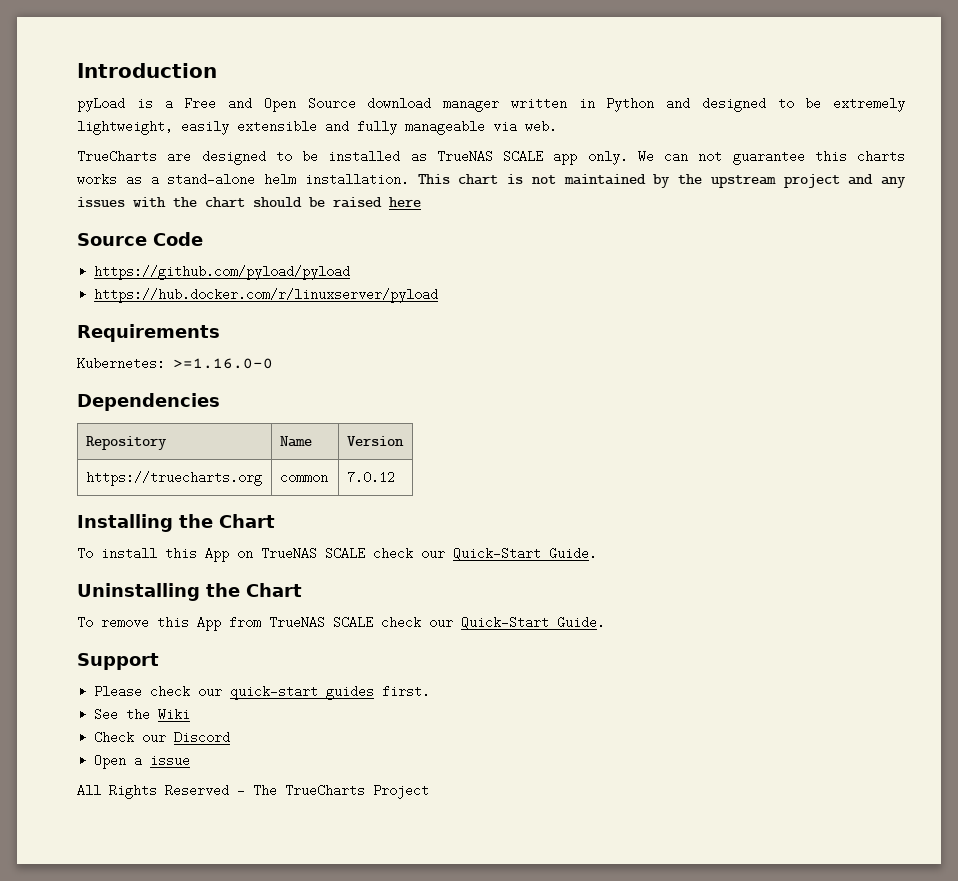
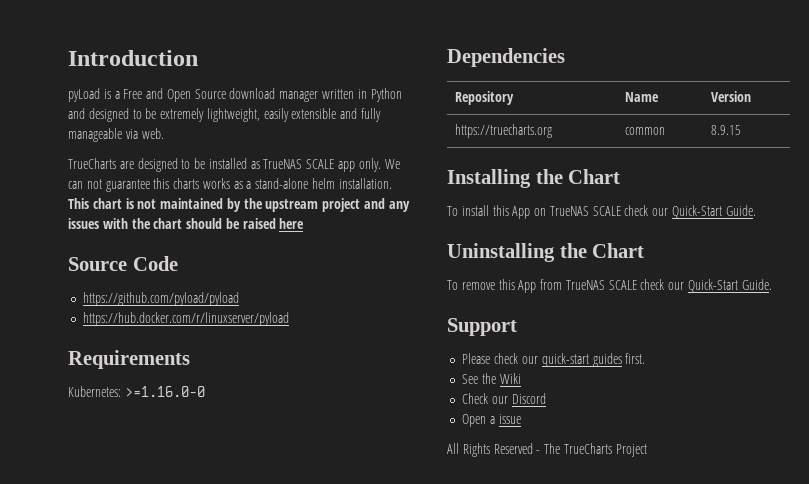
[346,471,395,484] 7.0.12 -> [711,125,742,135] 8.9.15

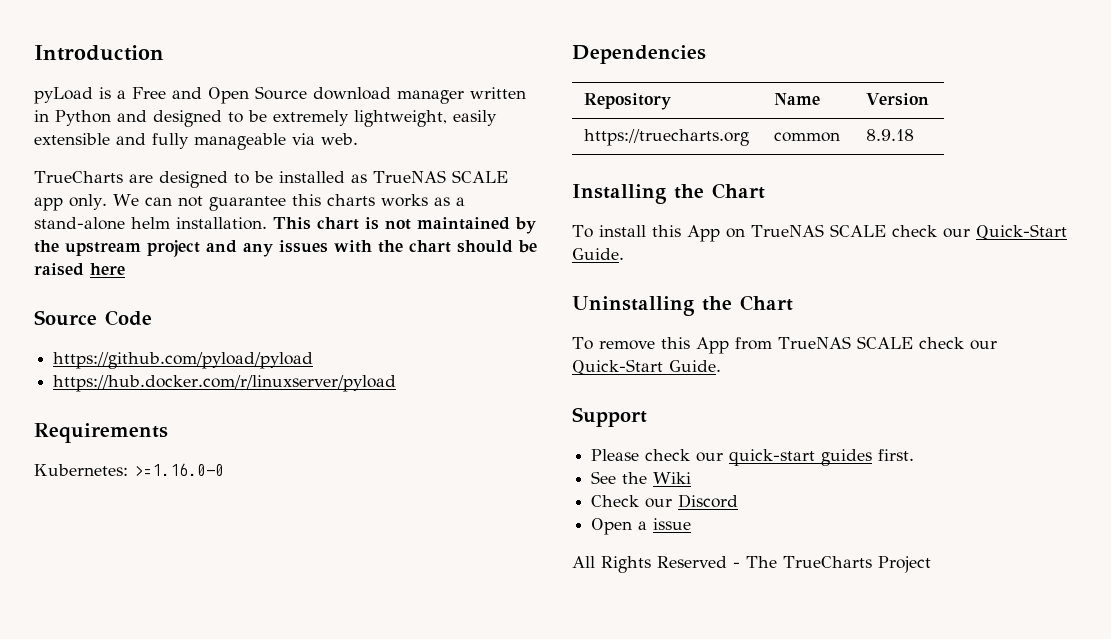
[711,125,742,135] 8.9.15 -> [866,129,915,141] 8.9.18

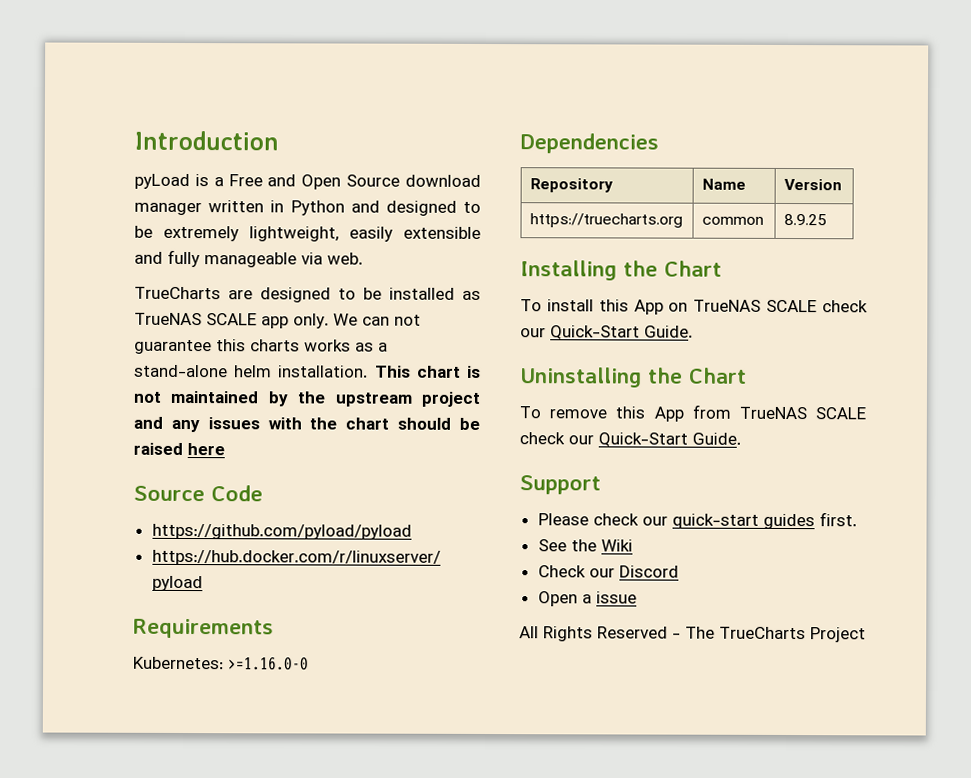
[866,129,915,141] 8.9.18 -> [783,213,827,226] 8.9.25

